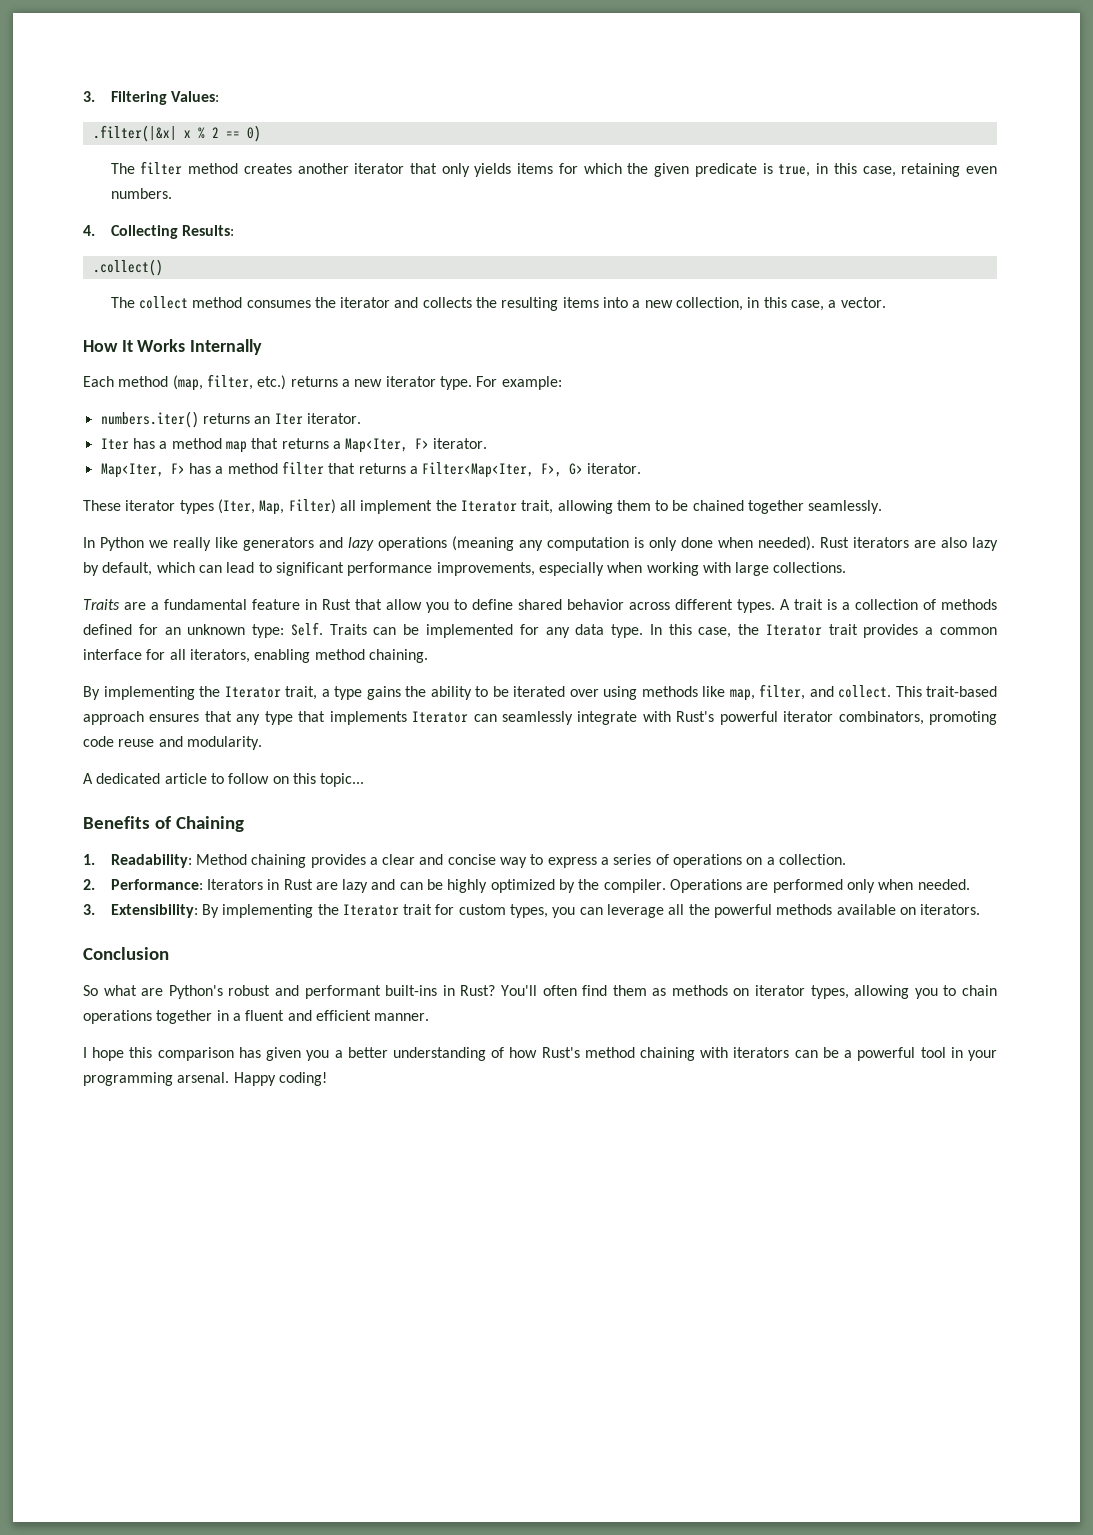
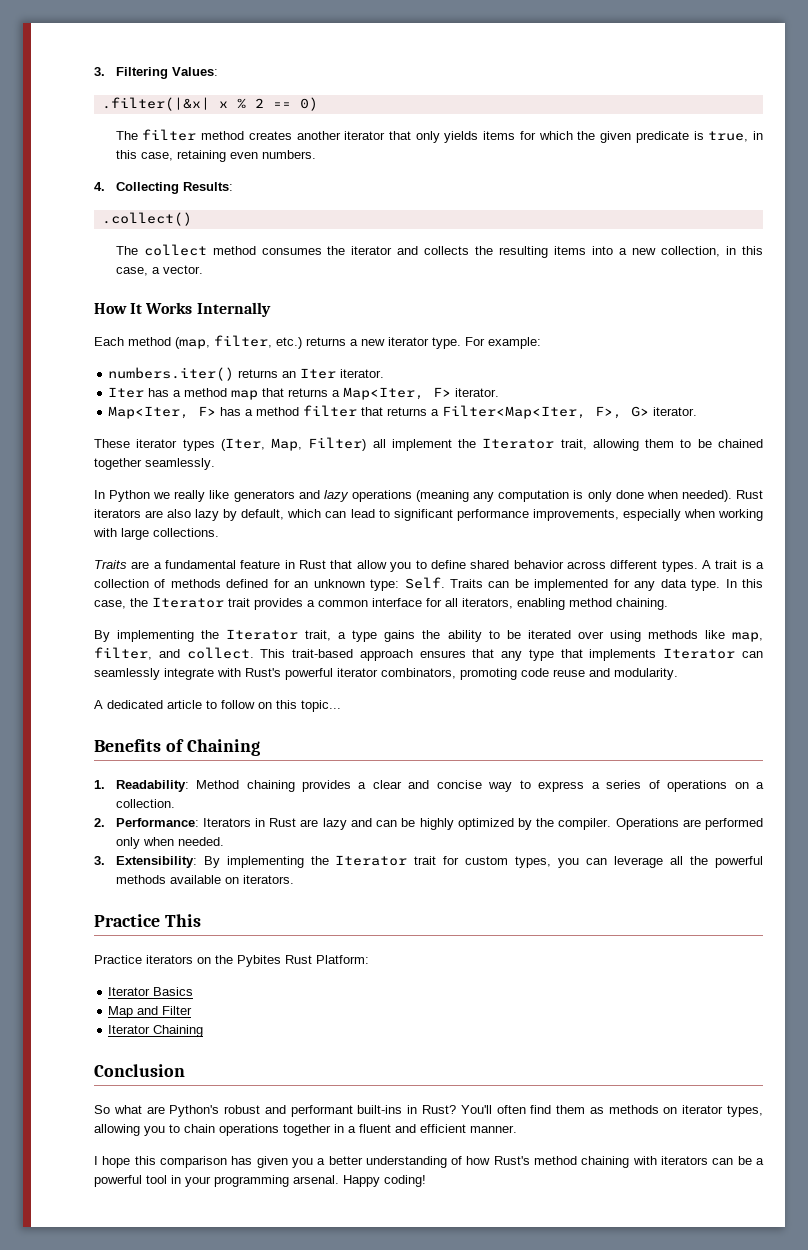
(981, 909) none -> [94,914,201,927] [94,955,369,967] [108,987,194,996] [108,1006,193,1018] [108,1025,204,1037] // Practice This // Practice iterators on the Pybites Rust Platform: // Iterator Basics // Map and Filter // Iterator Chaining

